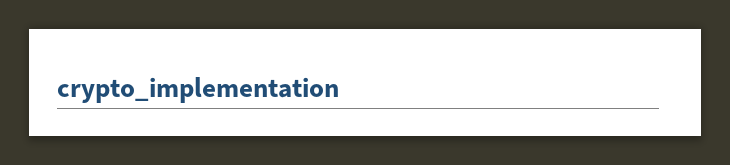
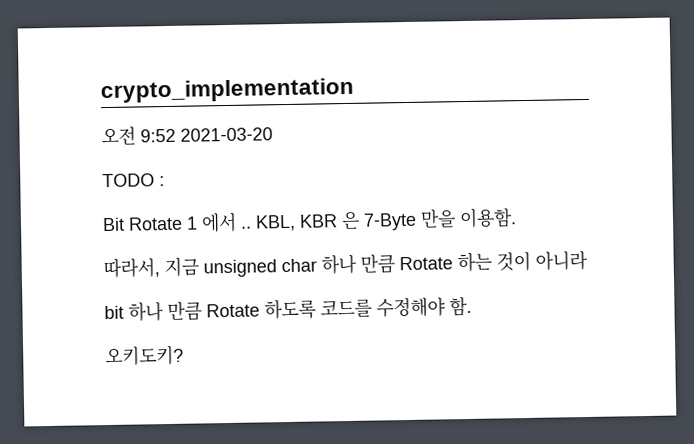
(339, 90) none -> [101,126,273,146] [102,173,165,188] [102,208,517,233] [103,250,588,279] [104,296,472,322] [105,345,184,367] // 오전 9:52 2021-03-20 // TODO : // Bit Rotate 1 에서 .. KBL, KBR 은 7-Byte 만을 이용함. // 따라서, 지금 unsigned char 하나 만큼 Rotate 하는 것이 아니라 // bit 하나 만큼 Rotate 하도록 코드를 수정해야 함. // 오키도키?

